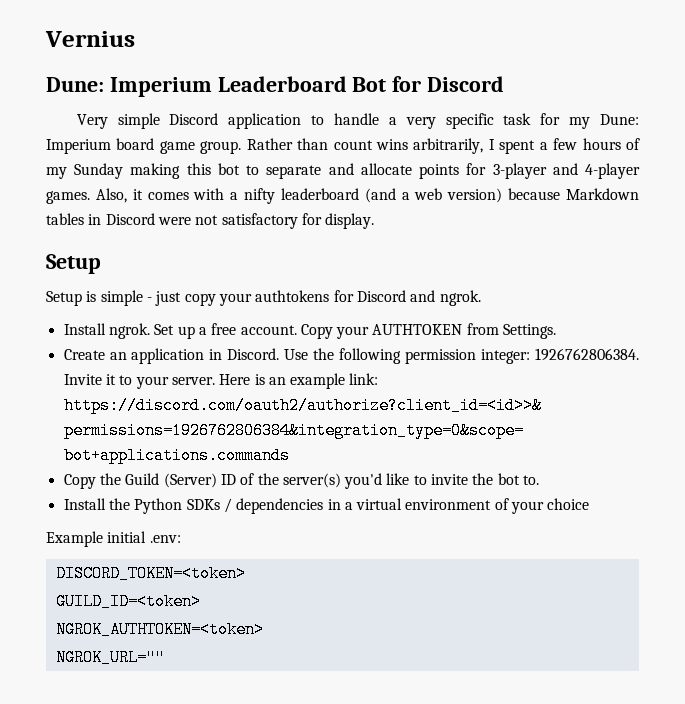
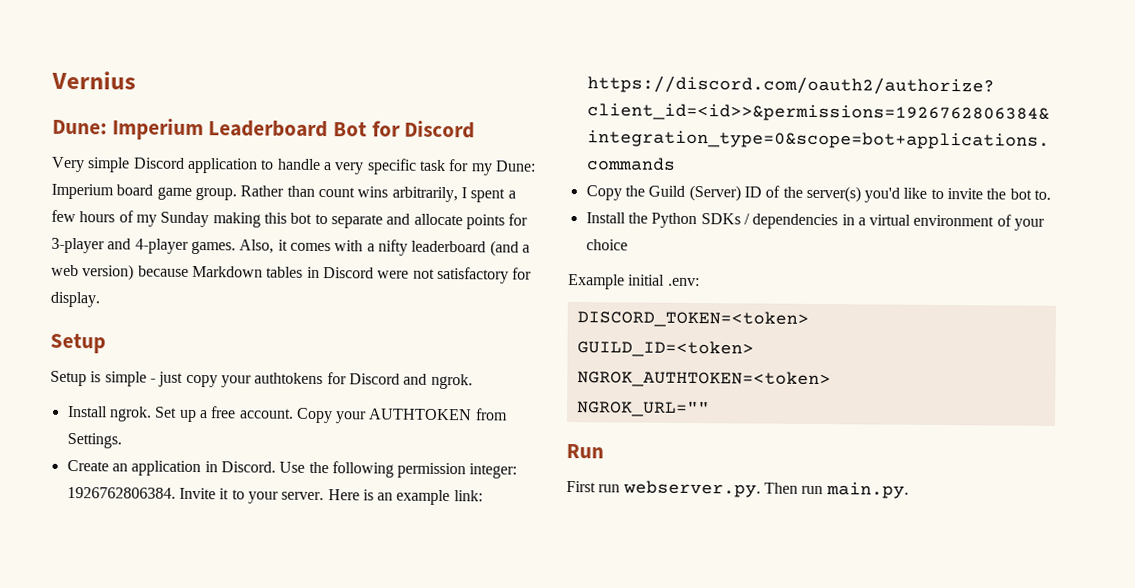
(165, 657) none -> [566,443,604,459] [566,480,909,499] // Run // First run webserver.py. Then run main.py.

